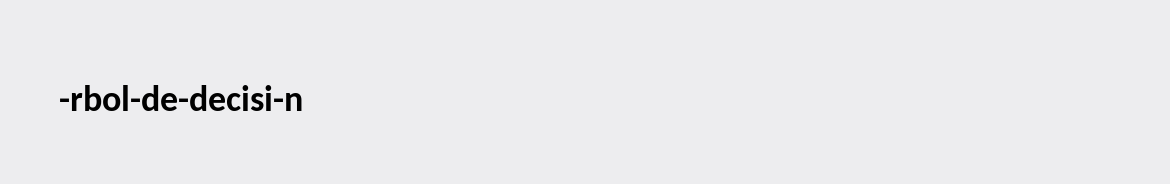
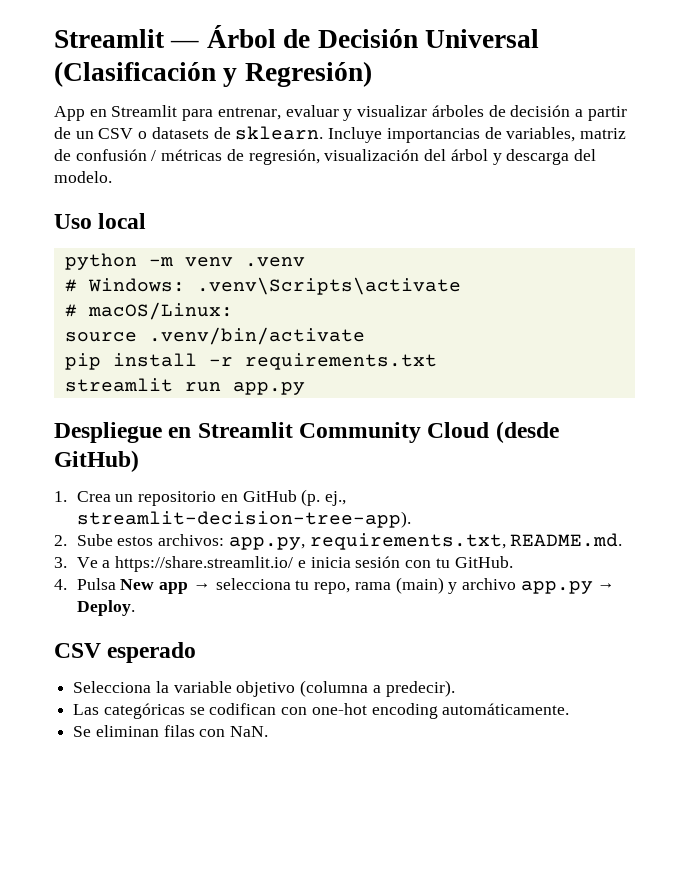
[59,85,303,111] -rbol-de-decisi-n -> [54,25,540,48] [54,61,372,87] [54,105,627,121] [54,126,626,143] [54,149,596,165] [54,171,112,183] [54,213,147,229] [64,253,305,270] [64,277,461,295] [64,302,233,320] [64,327,365,345] [64,353,437,370] [64,378,305,395] [54,421,559,443] [54,450,139,472] [54,489,347,506] [76,511,411,528] [54,533,623,550] [54,556,513,572] [54,577,616,594] [76,600,135,616] [54,642,197,663] [73,680,455,697] [73,703,570,719] [73,725,269,737] Streamlit — Árbol de Decisión Universal (Clasificación y Regresión) // App en Streamlit para entrenar, evaluar y visualizar árboles de decisión a partir de un CSV o datasets de sklearn. Incluye importancias de variables, matriz de confusión / métricas de regresión, visualización del árbol y descarga del modelo. // Uso local // python -m venv .venv // # Windows: .venv\Scripts\activate // # macOS/Linux: // source .venv/bin/activate // pip install -r requirements.txt // streamlit run app.py // Despliegue en Streamlit Community Cloud (desde GitHub) // 1. Crea un repositorio en GitHub (p. ej., streamlit-decision-tree-app). // 2. Sube estos archivos: app.py, requirements.txt, README.md. // 3. Ve a https://share.streamlit.io/ e inicia sesión con tu GitHub. // 4. Pulsa New app → selecciona tu repo, rama (main) y archivo app.py → Deploy. // CSV esperado // Selecciona la variable objetivo (columna a predecir). // Las categóricas se codifican con one-hot encoding automáticamente. // Se eliminan filas con NaN.

